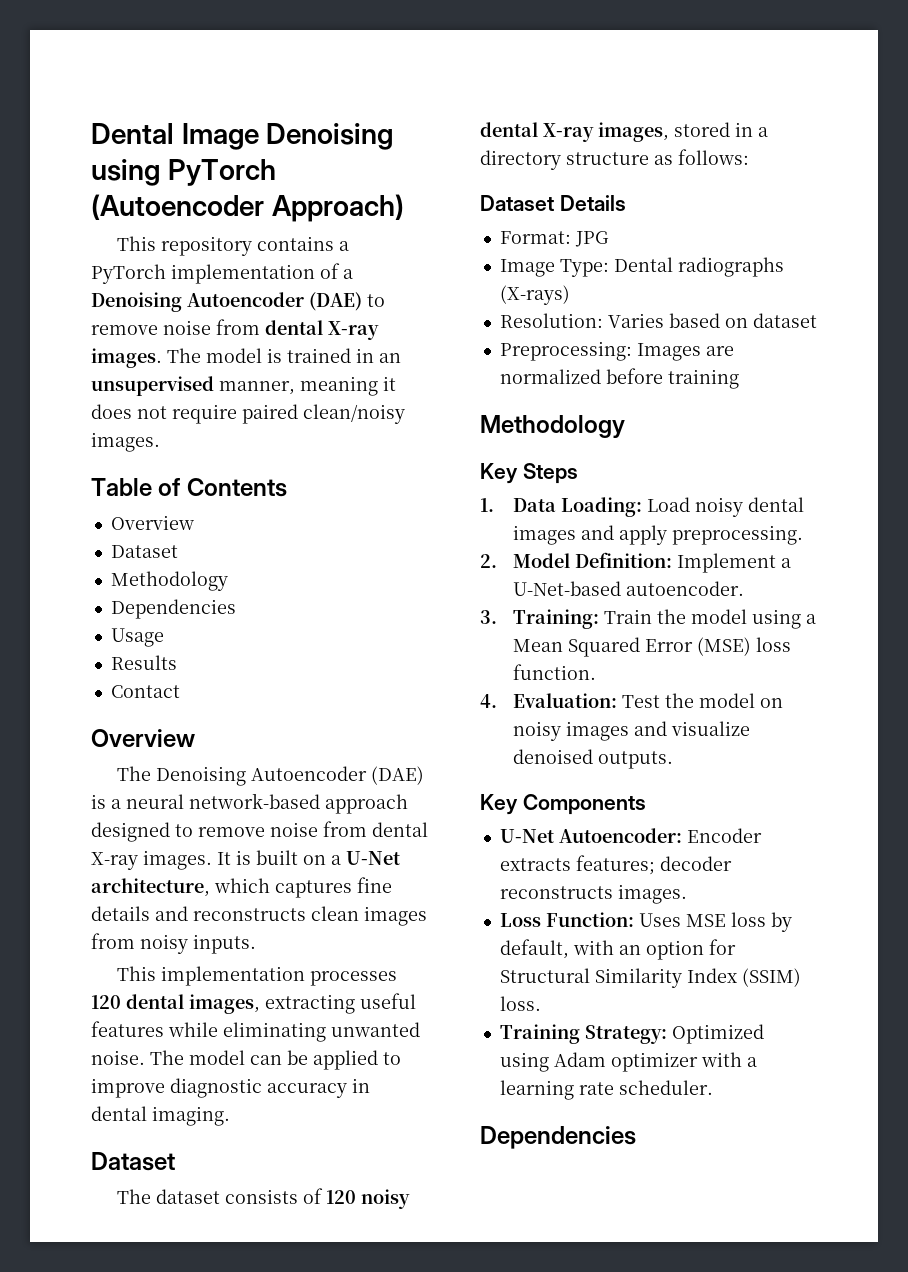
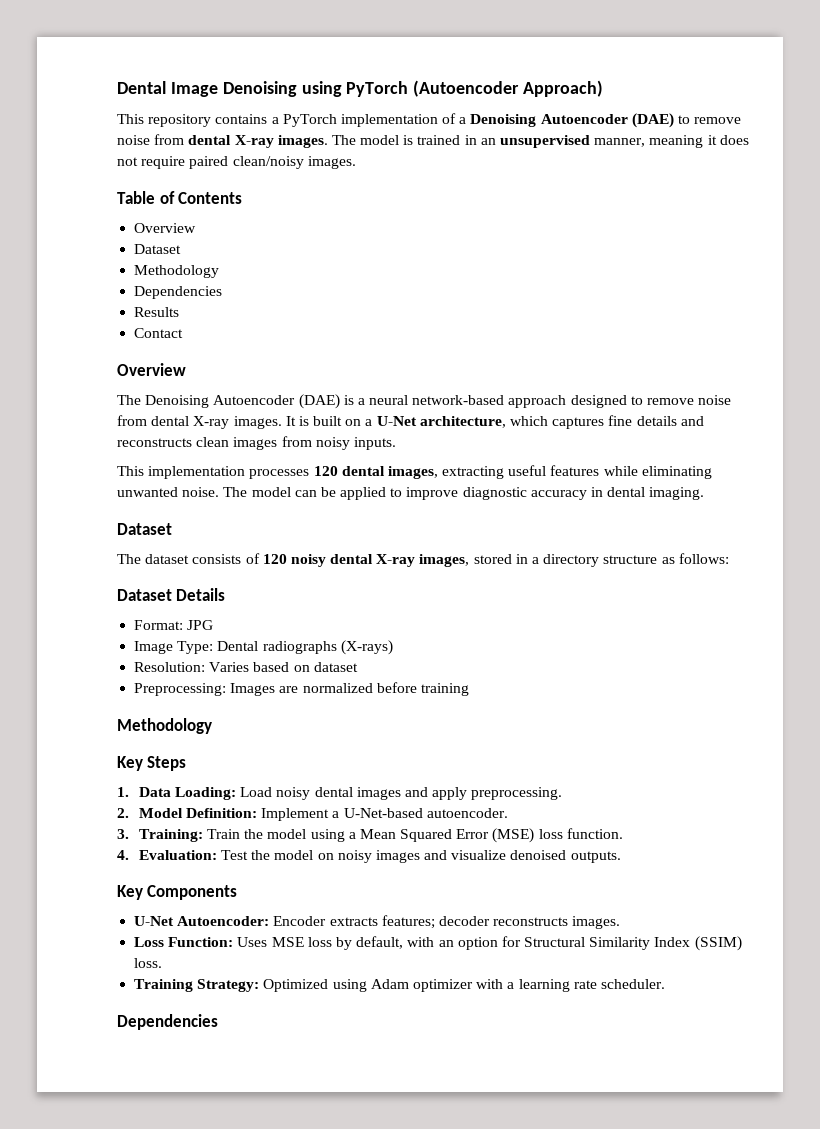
[110,628,164,647] // Usage -> (223, 292) none

